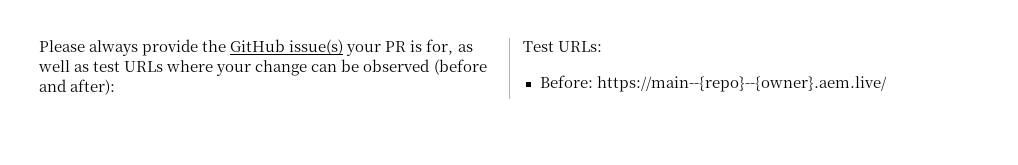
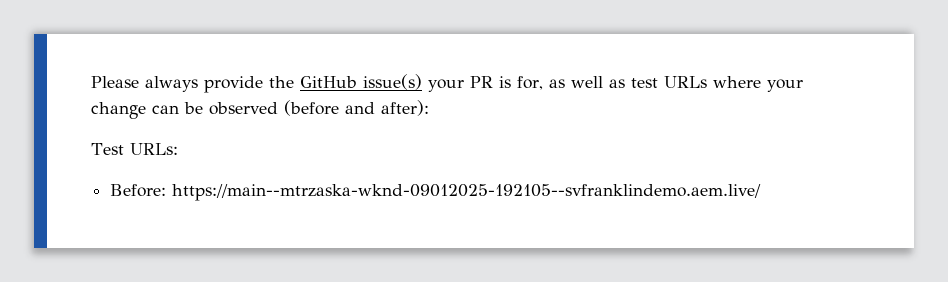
[596,76,887,92] https://main--{repo}--{owner}.aem.live/ -> [172,184,762,201] https://main--mtrzaska-wknd-09012025-192105--svfranklindemo.aem.live/

